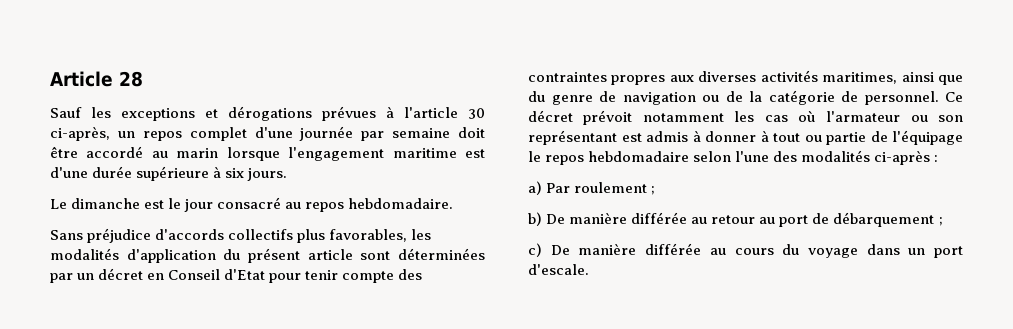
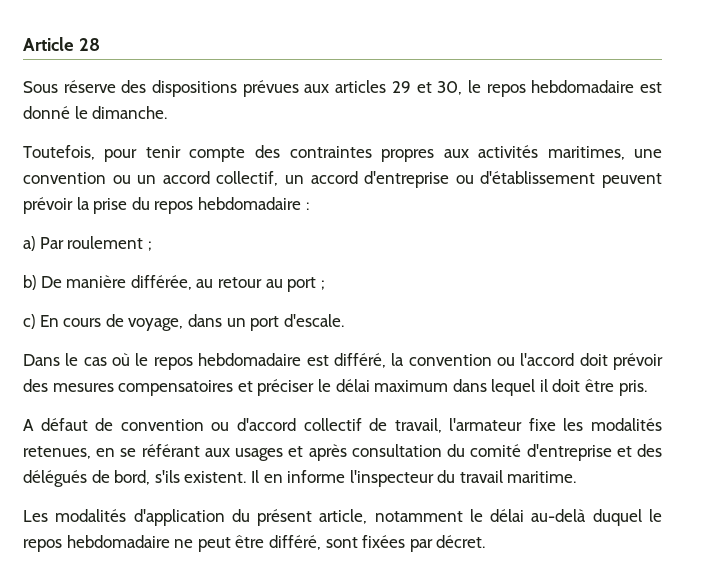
[50,106,485,121] [50,126,485,141] [50,146,486,161] [50,166,288,181] [50,197,454,212] [50,228,432,243] [50,248,486,263] [50,268,266,283] Sauf les exceptions et dérogations prévues à l'article 30 ci-après, un repos complet d'une journée par semaine doit être accordé au marin lorsque l'engagement maritime est d'une durée supérieure à six jours. // Le dimanche est le jour consacré au repos hebdomadaire. // Sans préjudice d'accords collectifs plus favorables, les modalités d'application du présent article sont déterminées par un décret en Conseil d'Etat -> [23,80,662,97] [23,106,168,119] [23,145,95,160] Sous réserve des dispositions prévues aux articles 29 et 30, le repos hebdomadaire est donné le dimanche. // Toutefois,
[698,71,757,82] diverses -> (469, 153) none
[901,72,964,85] [528,90,963,105] [528,110,963,125] [528,130,963,145] [528,150,931,165] ainsi que du genre de navigation ou de la catégorie de personnel. Ce décret prévoit notamment les cas où l'armateur ou son représentant est admis à donner à tout ou partie de l'équipage le repos hebdomadaire selon l'une des modalités ci-après -> [633,149,662,158] [23,171,663,188] [23,197,301,214] une convention ou un accord collectif, un accord d'entreprise ou d'établissement peuvent prévoir la prise du repos hebdomadaire
[631,212,688,224] différée -> [130,275,192,290] différée,
[812,212,935,227] de débarquement -> (317, 284) none
[550,243,963,258] [528,264,589,275] De manière différée au cours du voyage dans un port d'escale. -> [39,314,344,331] [23,353,663,370] [23,379,647,396] [23,418,662,433] [23,444,662,461] [23,470,577,487] [23,509,662,526] [23,535,486,552] En cours de voyage, dans un port d'escale. // Dans le cas où le repos hebdomadaire est différé, la convention ou l'accord doit prévoir des mesures compensatoires et préciser le délai maximum dans lequel il doit être pris. // A défaut de convention ou d'accord collectif de travail, l'armateur fixe les modalités retenues, en se référant aux usages et après consultation du comité d'entreprise et des délégués de bord, s'ils existent. Il en informe l'inspecteur du travail maritime. // Les modalités d'application du présent article, notamment le délai au-delà duquel le repos hebdomadaire ne peut être différé, sont fixées par décret.

